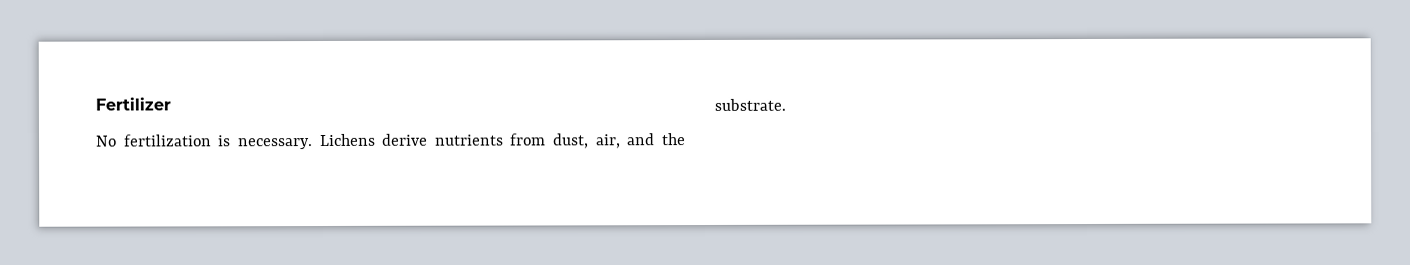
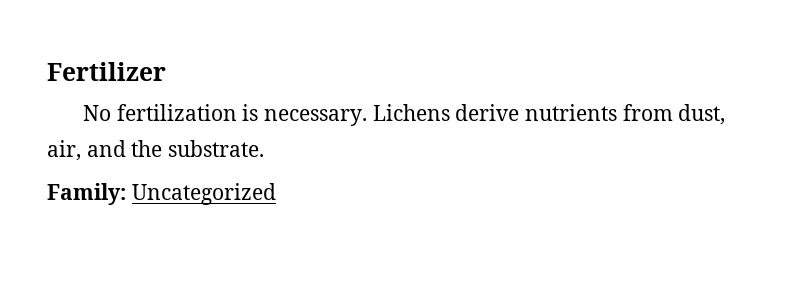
(786, 104) none -> [47,183,276,205] // Family: Uncategorized

